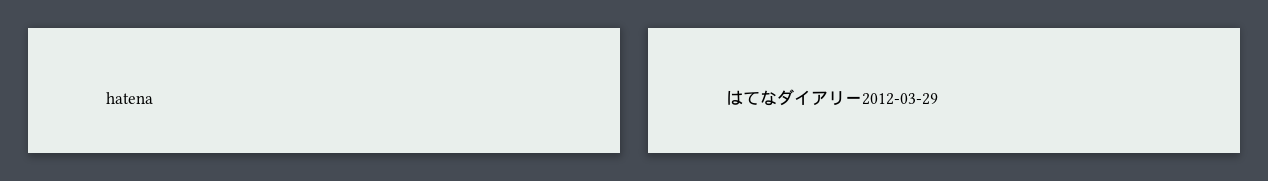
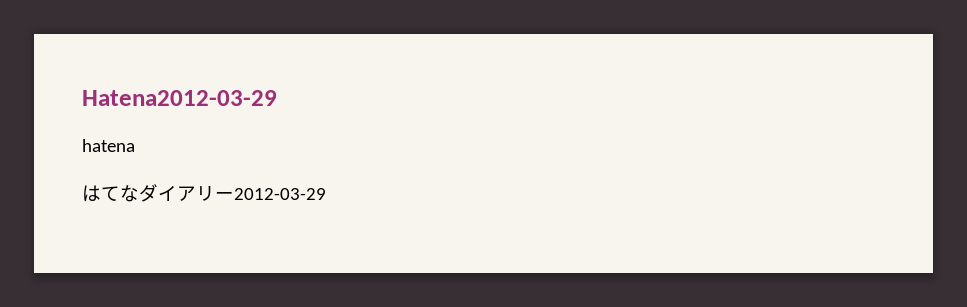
(106, 98) none -> [82,90,277,106] Hatena2012-03-29 //

